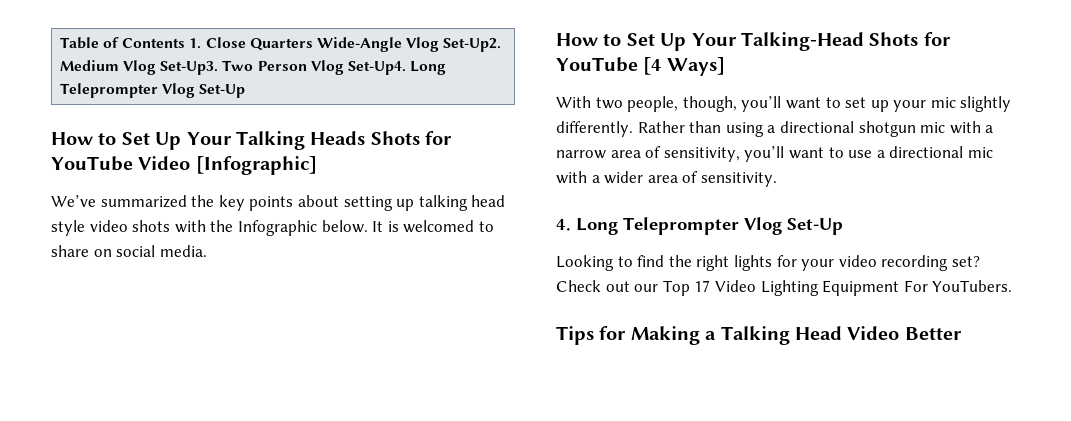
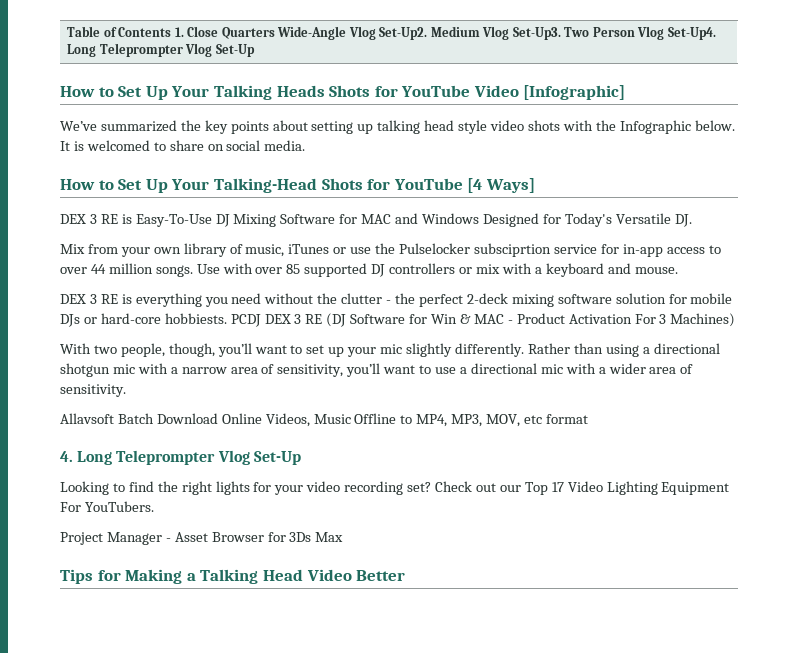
(725, 66) none -> [60,213,692,227] [60,243,721,257] [60,263,678,277] [60,293,733,307] [60,313,736,327] // DEX 3 RE is Easy-To-Use DJ Mixing Software for MAC and Windows Designed for Today's Versatile DJ. // Mix from your own library of music, iTunes or use the Pulselocker subsciprtion service for in-app access to over 44 million songs. Use with over 85 supported DJ controllers or mix with a keyboard and mouse. // DEX 3 RE is everything you need without the clutter - the perfect 2-deck mixing software solution for mobile DJs or hard-core hobbiests. PCDJ DEX 3 RE (DJ Software for Win & MAC - Product Activation For 3 Machines)
(777, 179) none -> [60,413,588,427] // Allavsoft Batch Download Online Videos, Music Offline to MP4, MP3, MOV, etc format
(1013, 286) none -> [60,532,344,545] // Project Manager - Asset Browser for 3Ds Max

